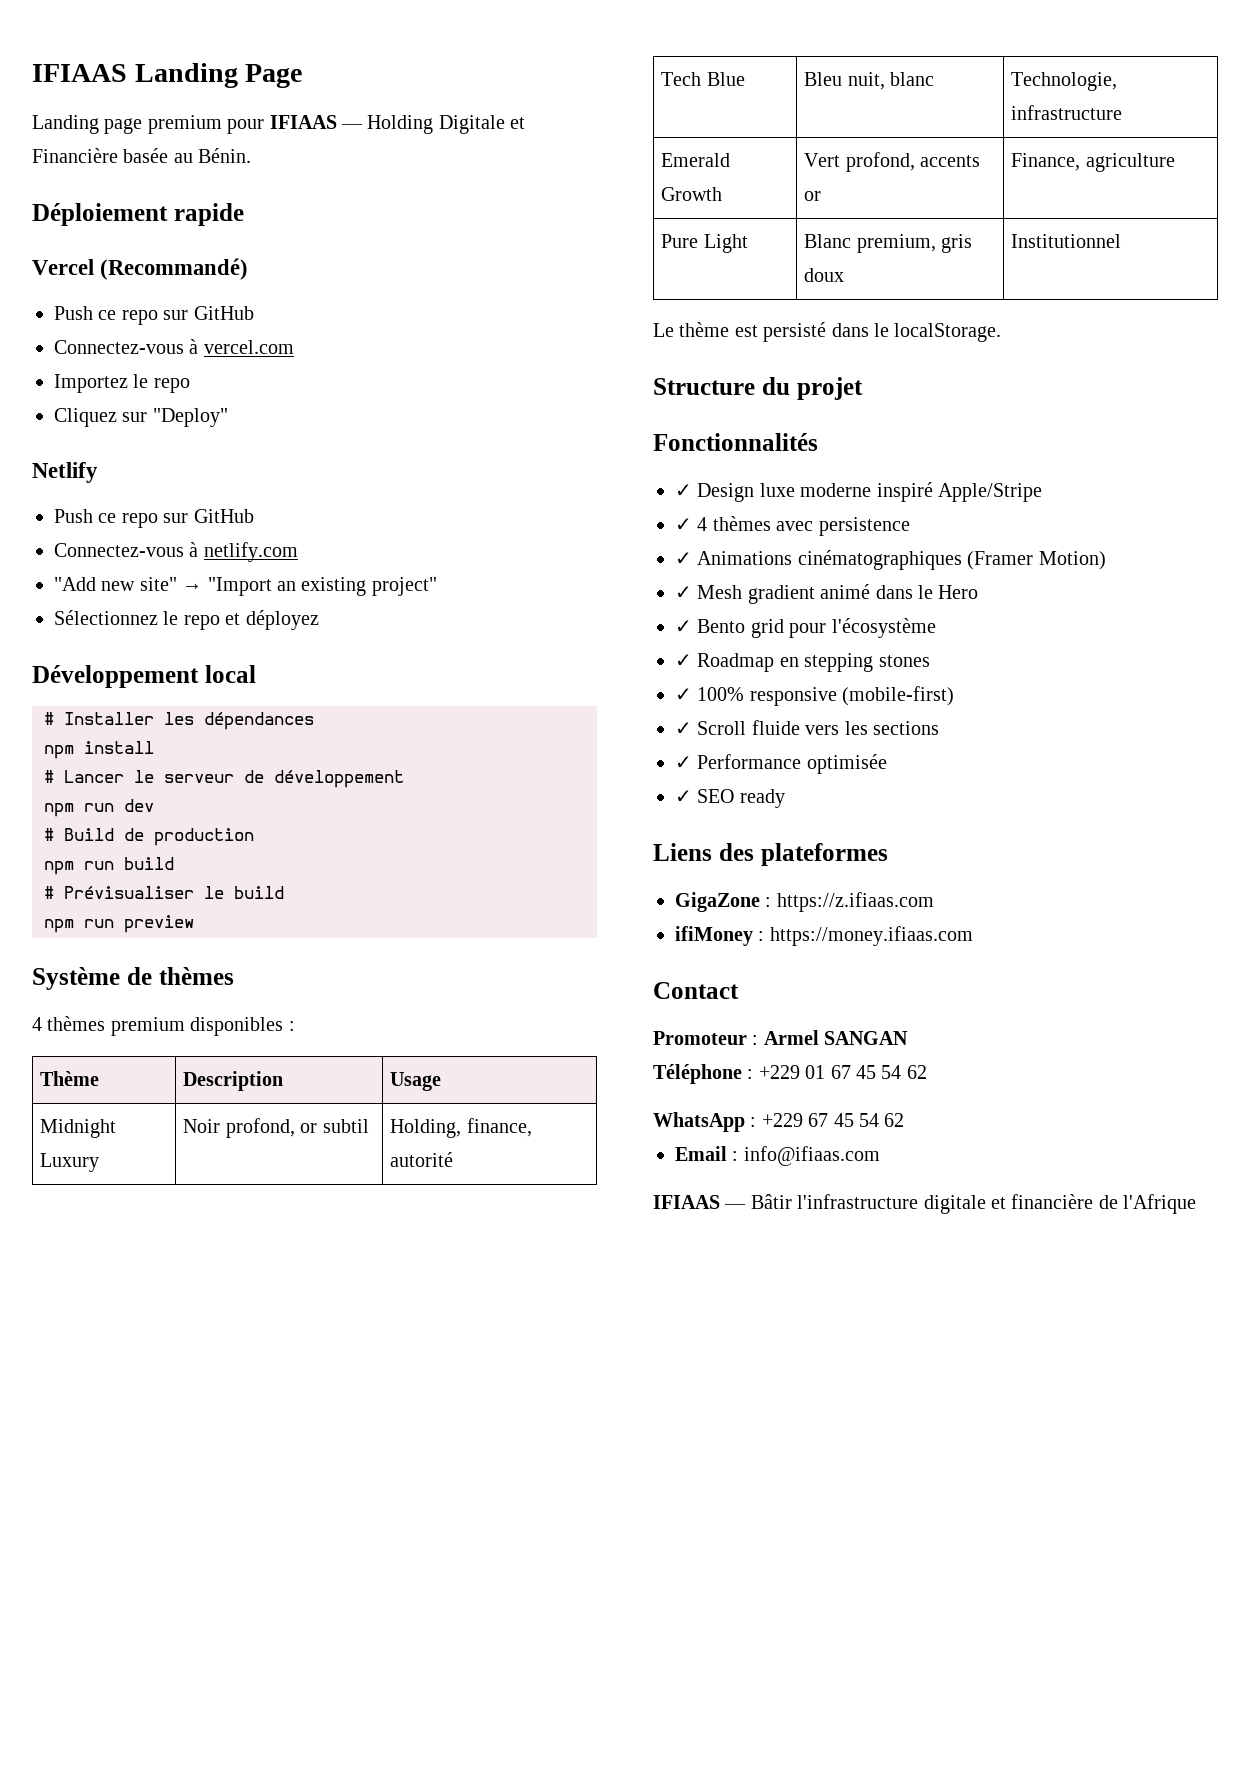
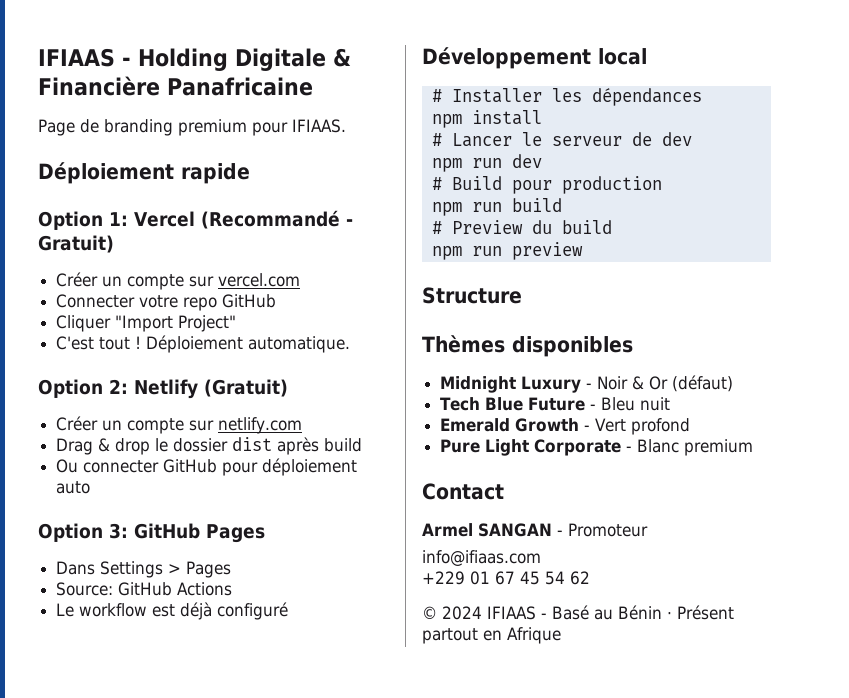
[32,63,303,88] [32,115,526,134] [32,148,252,163] [32,203,244,226] [32,258,249,280] [54,306,254,325] [54,339,294,354] [54,374,190,393] [54,408,228,427] [32,462,98,483] [54,509,254,528] [54,542,298,562] [54,577,437,596] [54,610,319,630] IFIAAS Landing Page // Landing page premium pour IFIAAS — Holding Digitale et Financière basée au Bénin. // Déploiement rapide // Vercel (Recommandé) // Push ce repo sur GitHub // Connectez-vous à vercel.com // Importez le repo // Cliquez sur "Deploy" // Netlify // Push ce repo sur GitHub // Connectez-vous à netlify.com // "Add new site" → "Import an existing project" // Sélectionnez le repo et déployez -> [38,48,351,71] [38,76,313,96] [38,119,346,136] [38,162,250,184] [38,210,353,230] [38,235,114,253] [56,272,301,290] [56,294,277,311] [56,315,237,332] [56,335,351,353] [38,379,288,399] [56,416,303,434] [56,437,363,455] [56,458,358,476] [56,481,91,494] [38,523,265,543] [56,561,232,578] [56,582,233,596] [56,602,289,620] IFIAAS - Holding Digitale & Financière Panafricaine // Page de branding premium pour IFIAAS. // Déploiement rapide // Option 1: Vercel (Recommandé - Gratuit) // Créer un compte sur vercel.com // Connecter votre repo GitHub // Cliquer "Import Project" // C'est tout ! Déploiement automatique. // Option 2: Netlify (Gratuit) // Créer un compte sur netlify.com // Drag & drop le dossier dist après build // Ou connecter GitHub pour déploiement auto // Option 3: GitHub Pages // Dans Settings > Pages // Source: GitHub Actions // Le workflow est déjà configuré
[274,770,404,788] développement -> [661,132,692,146] dev
[124,828,144,841] de -> [511,180,552,194] pour
[64,886,224,899] Prévisualiser le -> [451,220,552,234] Preview du
[32,967,234,990] [32,1016,295,1036] [40,1071,100,1086] [183,1071,284,1091] [390,1072,442,1091] [40,1119,117,1138] [40,1153,100,1172] [183,1118,369,1138] [390,1118,532,1138] [390,1152,454,1167] [661,72,745,86] [804,72,935,90] [1011,72,1118,91] [1011,105,1123,120] [661,153,731,167] [661,187,723,201] [804,152,981,172] [804,191,822,201] [1011,153,1175,172] [661,234,748,253] [804,234,973,253] [804,268,845,282] [1011,234,1122,248] [653,322,1002,342] [653,377,863,400] [653,433,818,451] [675,482,1042,502] [675,516,910,536] [675,550,1106,570] [675,584,979,604] [675,618,936,638] [675,653,930,672] [675,686,955,706] [675,720,939,735] [675,754,887,774] [675,789,785,808] [653,843,888,866] [675,892,934,912] [675,926,973,946] Système de thèmes // 4 thèmes premium disponibles : // Thème | Description | Usage // Midnight Luxury | Noir profond, or subtil | Holding, finance, autorité // Tech Blue | Bleu nuit, blanc | Technologie, infrastructure // Emerald Growth | Vert profond, accents or | Finance, agriculture // Pure Light | Blanc premium, gris doux | Institutionnel // Le thème est persisté dans le localStorage. // Structure du projet // Fonctionnalités // ✓ Design luxe moderne inspiré Apple/Stripe // ✓ 4 thèmes avec persistence // ✓ Animations cinématographiques (Framer Motion) // ✓ Mesh gradient animé dans le Hero // ✓ Bento grid pour l'écosystème // ✓ Roadmap en stepping stones // ✓ 100% responsive (mobile-first) // ✓ Scroll fluide vers les sections // ✓ Performance optimisée // ✓ SEO ready // Liens des plateformes // GigaZone : https://z.ifiaas.com // ifiMoney : https://money.ifiaas.com -> [422,287,522,304] [422,335,633,357] [440,375,734,393] [440,397,671,411] [440,418,691,435] [440,439,754,456] Structure // Thèmes disponibles // Midnight Luxury - Noir & Or (défaut) // Tech Blue Future - Bleu nuit // Emerald Growth - Vert profond // Pure Light Corporate - Blanc premium
[653,1031,759,1045] Promoteur : -> (504, 491) none
[653,1064,754,1084] // Téléphone : -> [557,523,648,537] [422,550,541,566] - Promoteur // info@ifiaas.com //
[653,1112,905,1132] [675,1146,880,1166] [653,1194,1197,1214] WhatsApp : +229 67 45 54 62 // Email : info@ifiaas.com // IFIAAS — Bâtir l'infrastructure digitale et financière de l'Afrique -> [422,605,734,620] [422,627,561,644] © 2024 IFIAAS - Basé au Bénin · Présent partout en Afrique

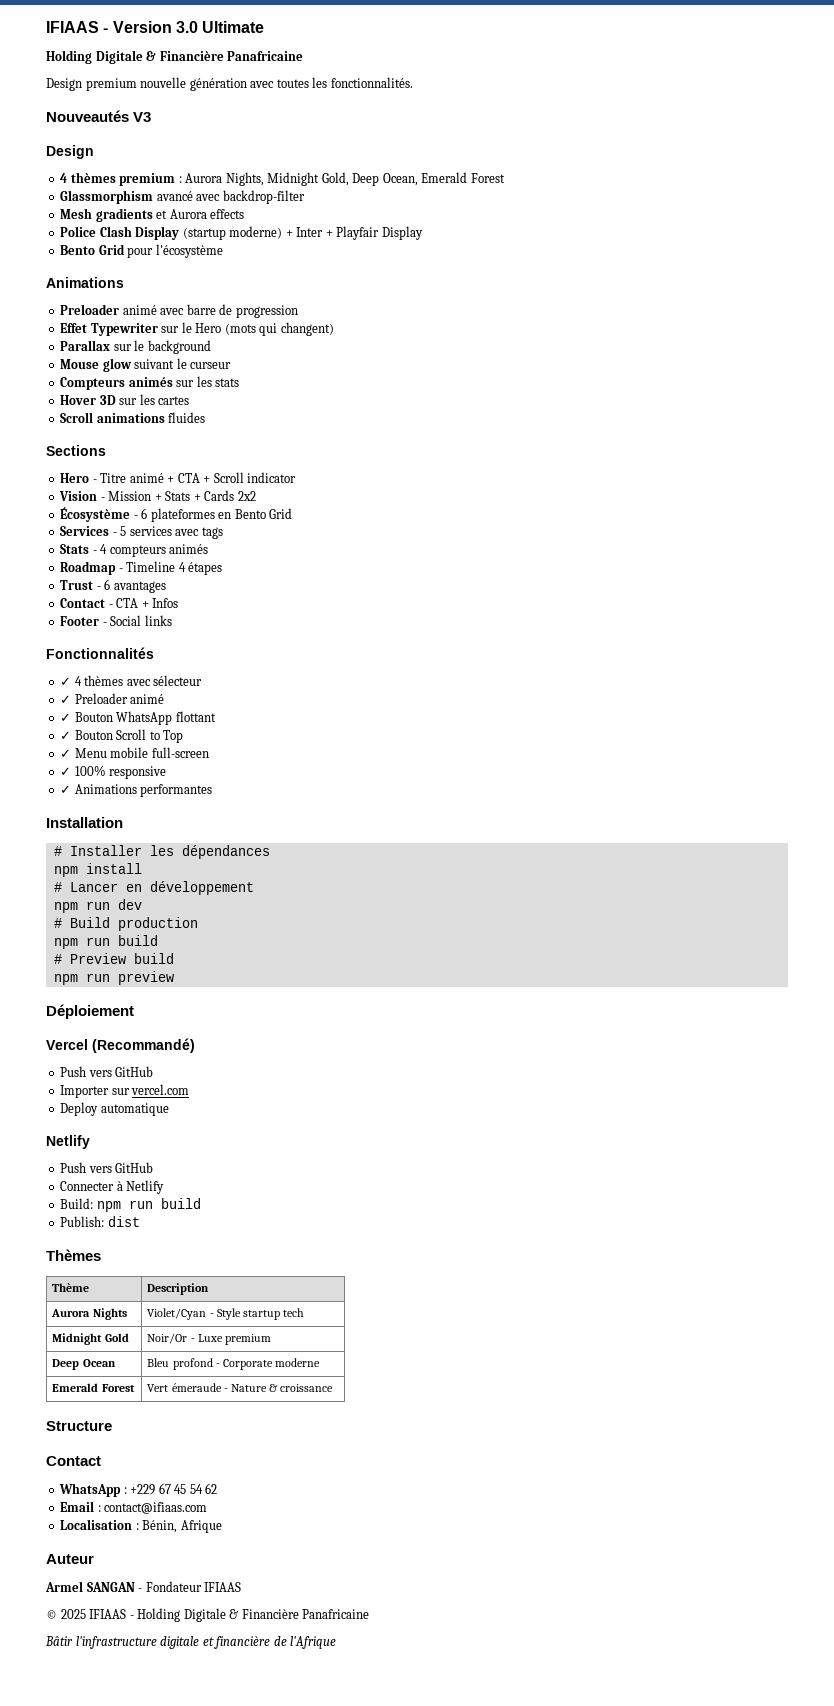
[38,48,351,71] [38,76,313,96] [38,119,346,136] [38,162,250,184] [38,210,353,230] [38,235,114,253] [56,272,301,290] [56,294,277,311] [56,315,237,332] [56,335,351,353] [38,379,288,399] [56,416,303,434] [56,437,363,455] [56,458,358,476] [56,481,91,494] [38,523,265,543] [56,561,232,578] [56,582,233,596] [56,602,289,620] [422,47,647,69] IFIAAS - Holding Digitale & Financière Panafricaine // Page de branding premium pour IFIAAS. // Déploiement rapide // Option 1: Vercel (Recommandé - Gratuit) // Créer un compte sur vercel.com // Connecter votre repo GitHub // Cliquer "Import Project" // C'est tout ! Déploiement automatique. // Option 2: Netlify (Gratuit) // Créer un compte sur netlify.com // Drag & drop le dossier dist après build // Ou connecter GitHub pour déploiement auto // Option 3: GitHub Pages // Dans Settings > Pages // Source: GitHub Actions // Le workflow est déjà configuré // Développement local -> [46,21,265,33] [46,50,304,64] [46,77,413,91] [46,110,152,122] [46,145,94,159] [60,172,505,186] [60,190,305,204] [60,208,245,222] [60,226,423,240] [60,244,223,258] [46,277,124,288] [60,304,298,318] [60,322,334,336] [60,340,211,354] [60,358,232,372] [60,376,240,390] [60,394,190,405] [60,412,206,423] [46,445,106,456] [60,472,297,483] [59,490,256,501] [60,507,293,522] [60,526,223,539] [60,544,209,557] [60,561,223,575] [60,579,166,593] [60,598,179,608] [60,615,172,626] [46,647,154,659] [60,675,203,686] [60,693,165,704] [60,711,216,725] [60,729,184,743] [60,747,209,758] [60,765,167,779] [60,784,213,797] [46,817,123,828] IFIAAS - Version 3.0 Ultimate // Holding Digitale & Financière Panafricaine // Design premium nouvelle génération avec toutes les fonctionnalités. // Nouveautés V3 // Design // 4 thèmes premium : Aurora Nights, Midnight Gold, Deep Ocean, Emerald Forest // Glassmorphism avancé avec backdrop-filter // Mesh gradients et Aurora effects // Police Clash Display (startup moderne) + Inter + Playfair Display // Bento Grid pour l'écosystème // Animations // Preloader animé avec barre de progression // Effet Typewriter sur le Hero (mots qui changent) // Parallax sur le background // Mouse glow suivant le curseur // Compteurs animés sur les stats // Hover 3D sur les cartes // Scroll animations fluides // Sections // Hero - Titre animé + CTA + Scroll indicator // Vision - Mission + Stats + Cards 2x2 // Écosystème - 6 plateformes en Bento Grid // Services - 5 services avec tags // Stats - 4 compteurs animés // Roadmap - Timeline 4 étapes // Trust - 6 avantages // Contact - CTA + Infos // Footer - Social links // Fonctionnalités // ✓ 4 thèmes avec sélecteur // ✓ Preloader animé // ✓ Bouton WhatsApp flottant // ✓ Bouton Scroll to Top // ✓ Menu mobile full-screen // ✓ 100% responsive // ✓ Animations performantes // Installation
[521,132,692,146] le serveur de dev -> [125,881,254,895] en développement
[511,180,552,194] pour -> (110, 922) none
[531,220,552,234] du -> (126, 958) none
[422,287,522,304] [422,335,633,357] [440,375,734,393] [440,397,671,411] [440,418,691,435] [440,439,754,456] [422,483,504,500] [422,523,648,537] [422,550,541,566] [422,571,590,585] Structure // Thèmes disponibles // Midnight Luxury - Noir & Or (défaut) // Tech Blue Future - Bleu nuit // Emerald Growth - Vert profond // Pure Light Corporate - Blanc premium // Contact // Armel SANGAN - Promoteur // info@ifiaas.com // +229 01 67 45 54 62 -> [46,1004,134,1019] [46,1038,195,1053] [60,1066,154,1077] [60,1084,190,1098] [60,1102,169,1116] [46,1135,90,1149] [60,1162,154,1173] [60,1180,165,1194] [60,1198,201,1212] [60,1216,140,1227] [46,1249,101,1261] [52,1283,90,1292] [147,1283,210,1295] [51,1308,127,1320] [147,1308,304,1320] [52,1333,129,1345] [147,1333,271,1345] [52,1359,116,1370] [147,1358,320,1370] [52,1383,135,1392] [147,1383,333,1392] [46,1421,112,1431] [46,1456,101,1466] [59,1483,218,1497] [60,1501,208,1514] [60,1519,222,1533] [46,1554,94,1564] [45,1581,242,1592] Déploiement // Vercel (Recommandé) // Push vers GitHub // Importer sur vercel.com // Deploy automatique // Netlify // Push vers GitHub // Connecter à Netlify // Build: npm run build // Publish: dist // Thèmes // Thème | Description // Aurora Nights | Violet/Cyan - Style startup tech // Midnight Gold | Noir/Or - Luxe premium // Deep Ocean | Bleu profond - Corporate moderne // Emerald Forest | Vert émeraude - Nature & croissance // Structure // Contact // WhatsApp : +229 67 45 54 62 // Email : contact@ifiaas.com // Localisation : Bénin, Afrique // Auteur // Armel SANGAN - Fondateur IFIAAS
[442,605,734,620] [422,627,561,644] 2024 IFIAAS - Basé au Bénin · Présent partout en Afrique -> [60,1608,370,1622] [45,1636,337,1649] 2025 IFIAAS - Holding Digitale & Financière Panafricaine // Bâtir l'infrastructure digitale et financière de l'Afrique

